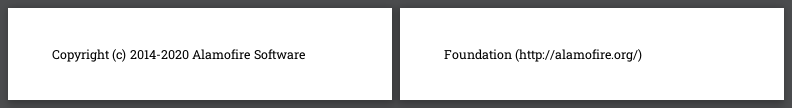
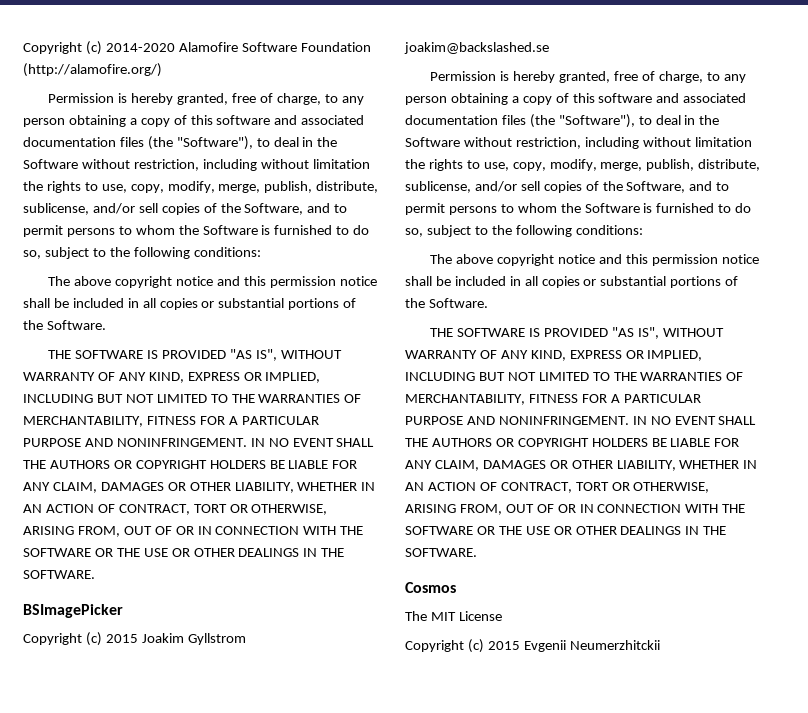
(643, 55) none -> [48,93,364,105] [23,115,365,127] [23,136,338,150] [23,159,370,171] [23,181,379,193] [23,203,348,215] [23,225,370,237] [23,247,261,259] [48,276,377,288] [23,298,357,310] [23,320,106,330] [48,349,342,361] [23,372,321,383] [23,394,362,403] [23,416,319,427] [23,438,375,447] [23,460,358,469] [23,482,376,493] [23,504,328,515] [23,526,364,537] [23,548,345,557] [23,570,95,579] [23,604,123,618] [23,632,246,646] [404,42,549,54] [430,71,746,83] [405,93,747,105] [405,114,720,128] [405,137,752,149] [405,159,761,171] [405,181,730,193] [405,203,752,215] [405,225,643,237] [430,254,759,266] [405,276,739,288] [405,298,488,308] [430,327,724,339] [405,350,703,361] [405,372,744,381] [405,394,701,405] [405,416,757,425] [405,438,740,447] [405,460,758,471] [405,482,710,493] [405,504,746,515] [405,526,727,535] [405,548,477,557] [405,582,456,593] [405,611,502,621] [405,639,660,653] // Permission is hereby granted, free of charge, to any person obtaining a copy of this software and associated documentation files (the "Software"), to deal in the Software without restriction, including without limitation the rights to use, copy, modify, merge, publish, distribute, sublicense, and/or sell copies of the Software, and to permit persons to whom the Software is furnished to do so, subject to the following conditions: // The above copyright notice and this permission notice shall be included in all copies or substantial portions of the Software. // THE SOFTWARE IS PROVIDED "AS IS", WITHOUT WARRANTY OF ANY KIND, EXPRESS OR IMPLIED, INCLUDING BUT NOT LIMITED TO THE WARRANTIES OF MERCHANTABILITY, FITNESS FOR A PARTICULAR PURPOSE AND NONINFRINGEMENT. IN NO EVENT SHALL THE AUTHORS OR COPYRIGHT HOLDERS BE LIABLE FOR ANY CLAIM, DAMAGES OR OTHER LIABILITY, WHETHER IN AN ACTION OF CONTRACT, TORT OR OTHERWISE, ARISING FROM, OUT OF OR IN CONNECTION WITH THE SOFTWARE OR THE USE OR OTHER DEALINGS IN THE SOFTWARE. // BSImagePicker // Copyright (c) 2015 Joakim Gyllstrom joakim@backslashed.se // Permission is hereby granted, free of charge, to any person obtaining a copy of this software and associated documentation files (the "Software"), to deal in the Software without restriction, including without limitation the rights to use, copy, modify, merge, publish, distribute, sublicense, and/or sell copies of the Software, and to permit persons to whom the Software is furnished to do so, subject to the following conditions: // The above copyright notice and this permission notice shall be included in all copies or substantial portions of the Software. // THE SOFTWARE IS PROVIDED "AS IS", WITHOUT WARRANTY OF ANY KIND, EXPRESS OR IMPLIED, INCLUDING BUT NOT LIMITED TO THE WARRANTIES OF MERCHANTABILITY, FITNESS FOR A PARTICULAR PURPOSE AND NONINFRINGEMENT. IN NO EVENT SHALL THE AUTHORS OR COPYRIGHT HOLDERS BE LIABLE FOR ANY CLAIM, DAMAGES OR OTHER LIABILITY, WHETHER IN AN ACTION OF CONTRACT, TORT OR OTHERWISE, ARISING FROM, OUT OF OR IN CONNECTION WITH THE SOFTWARE OR THE USE OR OTHER DEALINGS IN THE SOFTWARE. // Cosmos // The MIT License // Copyright (c) 2015 Evgenii Neumerzhitckii

